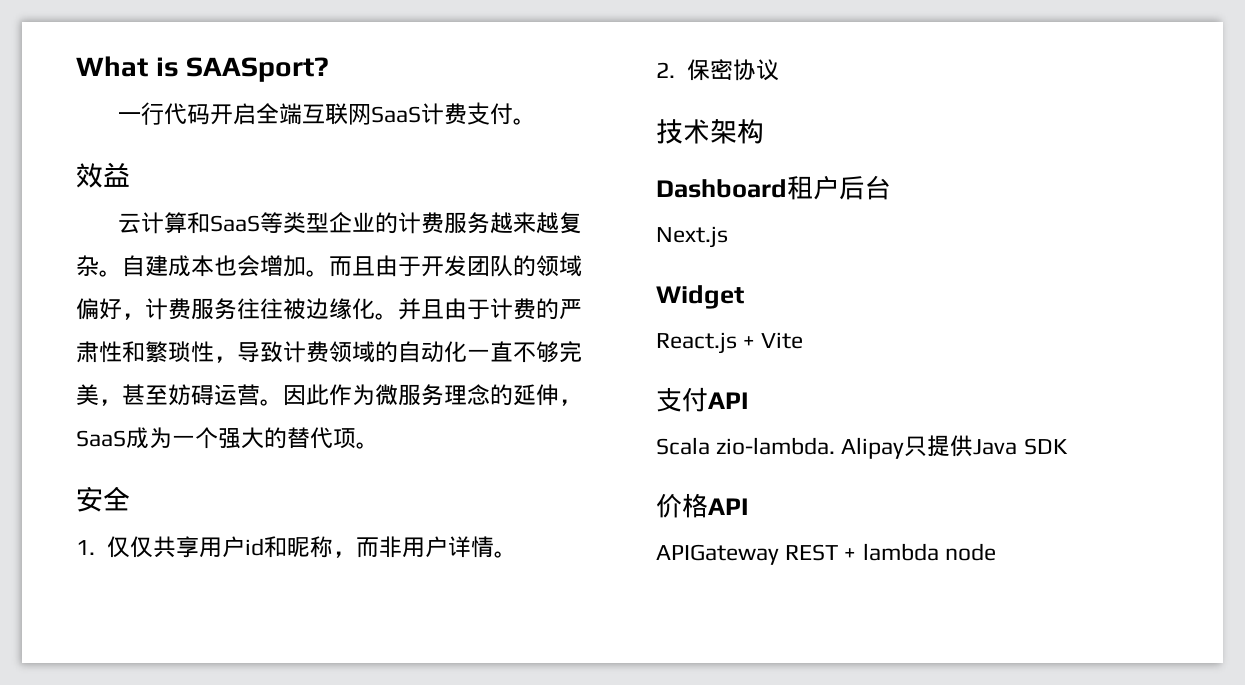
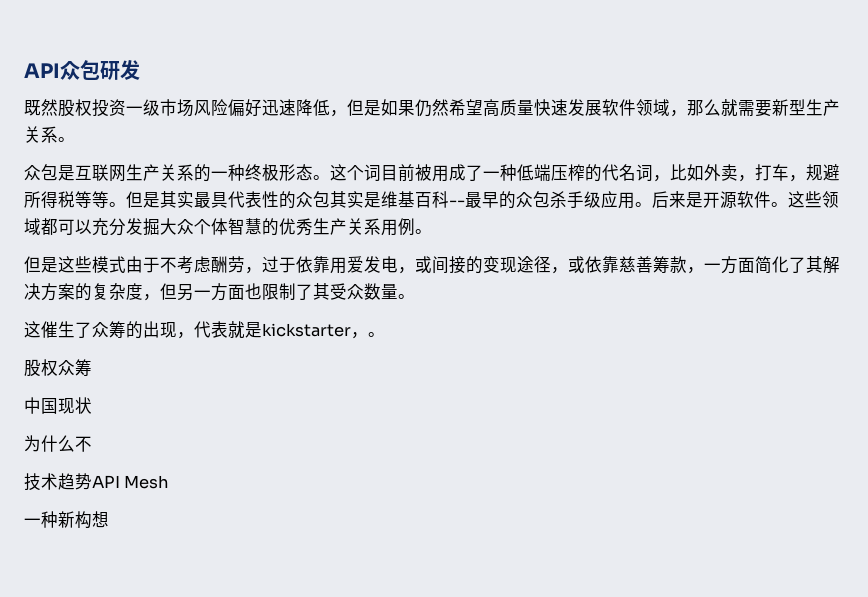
[76,56,330,82] [118,102,537,125] [76,162,130,188] [118,212,583,234] [76,255,582,277] [76,298,582,320] [76,341,582,363] [76,384,582,406] [76,427,379,449] [76,486,130,512] [76,536,517,558] [656,59,779,81] [656,119,764,144] [656,175,891,200] [656,226,728,248] [656,285,744,309] [656,332,804,354] [656,387,749,412] [656,435,1068,459] [656,493,749,518] [656,543,996,565] What is SAASport? // ⼀⾏代码开启全端互联⽹SaaS计费⽀付。 // 效益 // 云计算和SaaS等类型企业的计费服务越来越复杂。自建成本也会增加。而且由于开发团队的领域偏好，计费服务往往被边缘化。并且由于计费的严肃性和繁琐性，导致计费领域的自动化一直不够完美，甚至妨碍运营。因此作为微服务理念的延伸，SaaS成为一个强大的替代项。 // 安全 // 1.仅仅共享用户id和昵称，而非用户详情。 // 2.保密协议 // 技术架构 // Dashboard租户后台 // Next.js // Widget // React.js + Vite // 支付API // Scala zio-lambda. Alipay只提供Java SDK // 价格API // APIGateway REST + lambda node -> [24,60,140,80] [24,99,840,117] [24,126,75,143] [24,164,840,182] [24,191,839,209] [24,218,432,236] [24,256,840,274] [24,283,415,301] [24,321,385,339] [24,359,92,377] [24,397,92,414] [24,435,92,452] [24,473,170,491] [24,511,109,529] API众包研发 // 既然股权投资一级市场风险偏好迅速降低，但是如果仍然希望高质量快速发展软件领域，那么就需要新型生产关系。 // 众包是互联网生产关系的一种终极形态。这个词目前被用成了一种低端压榨的代名词，比如外卖，打车，规避所得税等等。但是其实最具代表性的众包其实是维基百科--最早的众包杀手级应用。后来是开源软件。这些领域都可以充分发掘大众个体智慧的优秀生产关系用例。 // 但是这些模式由于不考虑酬劳，过于依靠用爱发电，或间接的变现途径，或依靠慈善筹款，一方面简化了其解决方案的复杂度，但另一方面也限制了其受众数量。 // 这催生了众筹的出现，代表就是kickstarter，。 // 股权众筹 // 中国现状 // 为什么不 // 技术趋势API Mesh // 一种新构想

